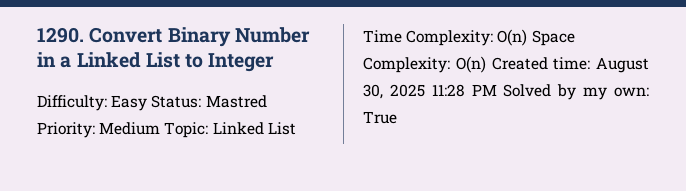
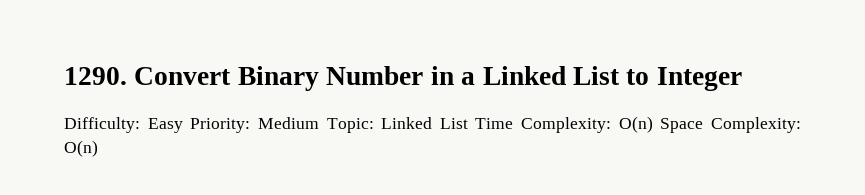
[151,95,267,108] Status: Mastred -> (183, 125) none
[491,57,649,73] [363,84,649,100] [363,111,397,124] Created time: August 30, 2025 11:28 PM Solved by my own: True -> (98, 148) none

